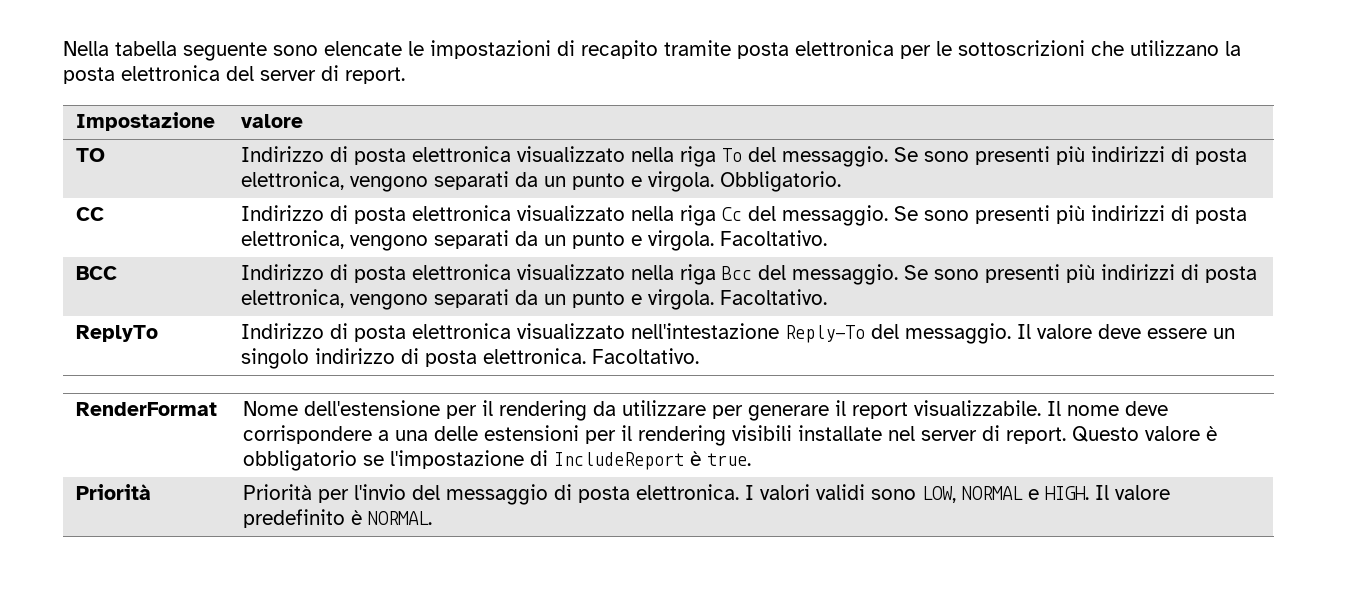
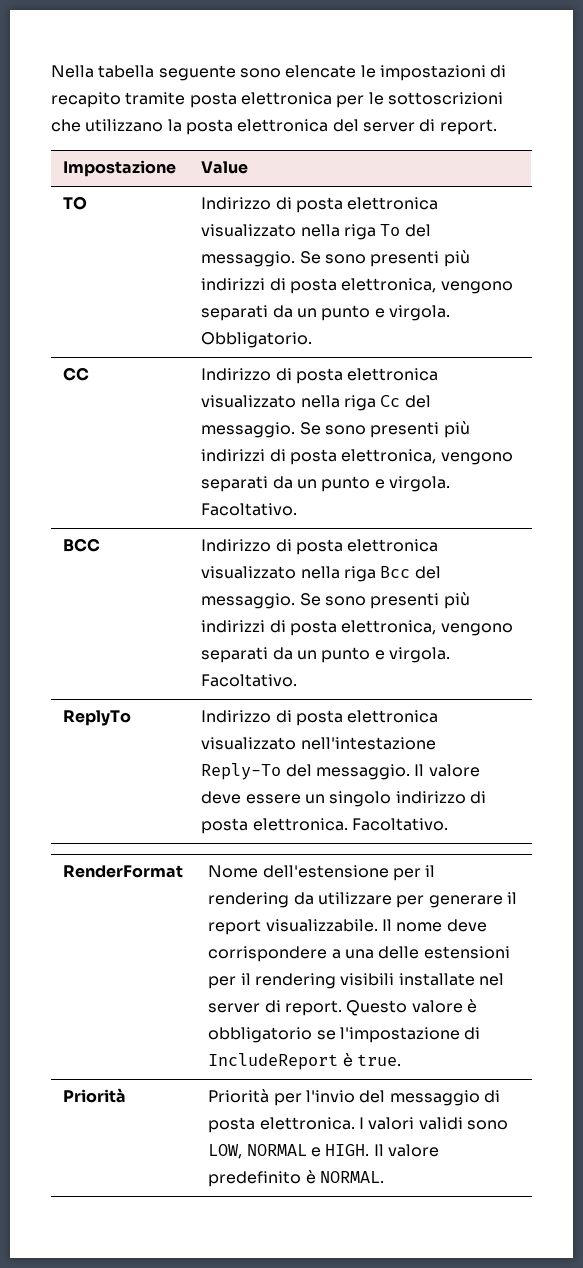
[240,114,303,128] valore -> [201,161,249,174] Value

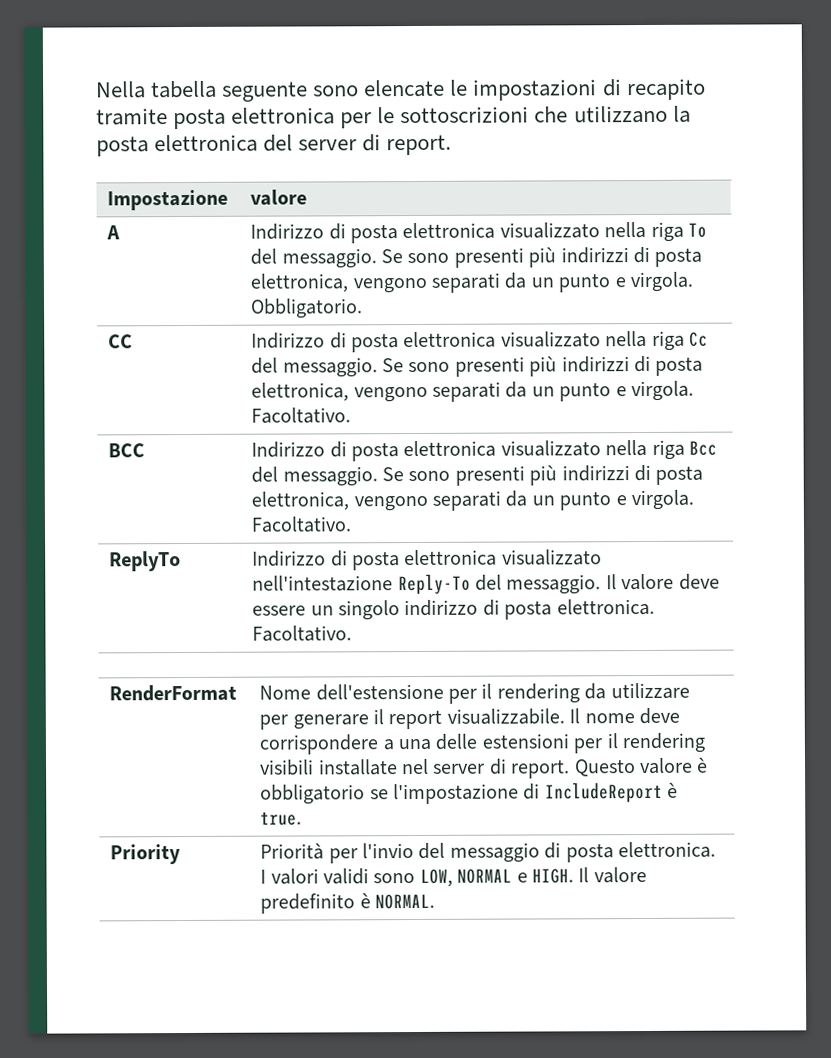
[201,161,249,174] [63,196,88,210] Value // TO -> [250,189,308,206] [106,225,121,240] valore // A
[63,1088,127,1103] Priorità -> [110,844,182,865] Priority

